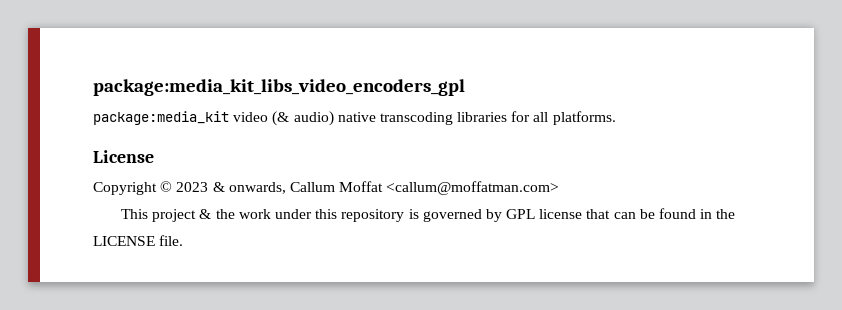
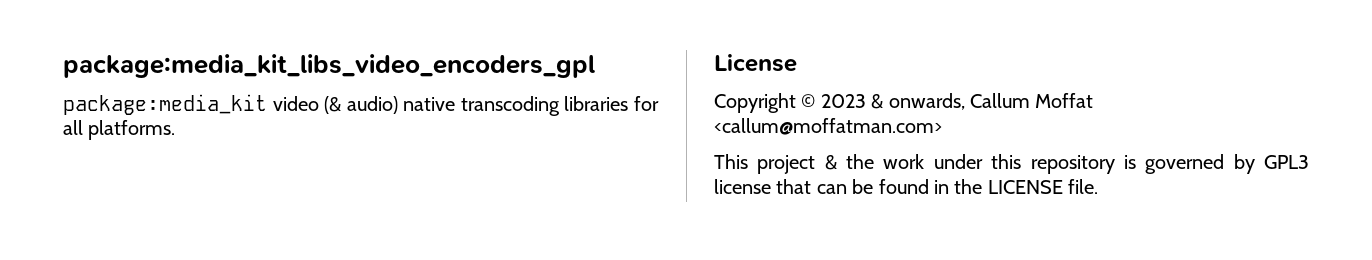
[506,209,536,219] GPL -> [1264,155,1309,169] GPL3

